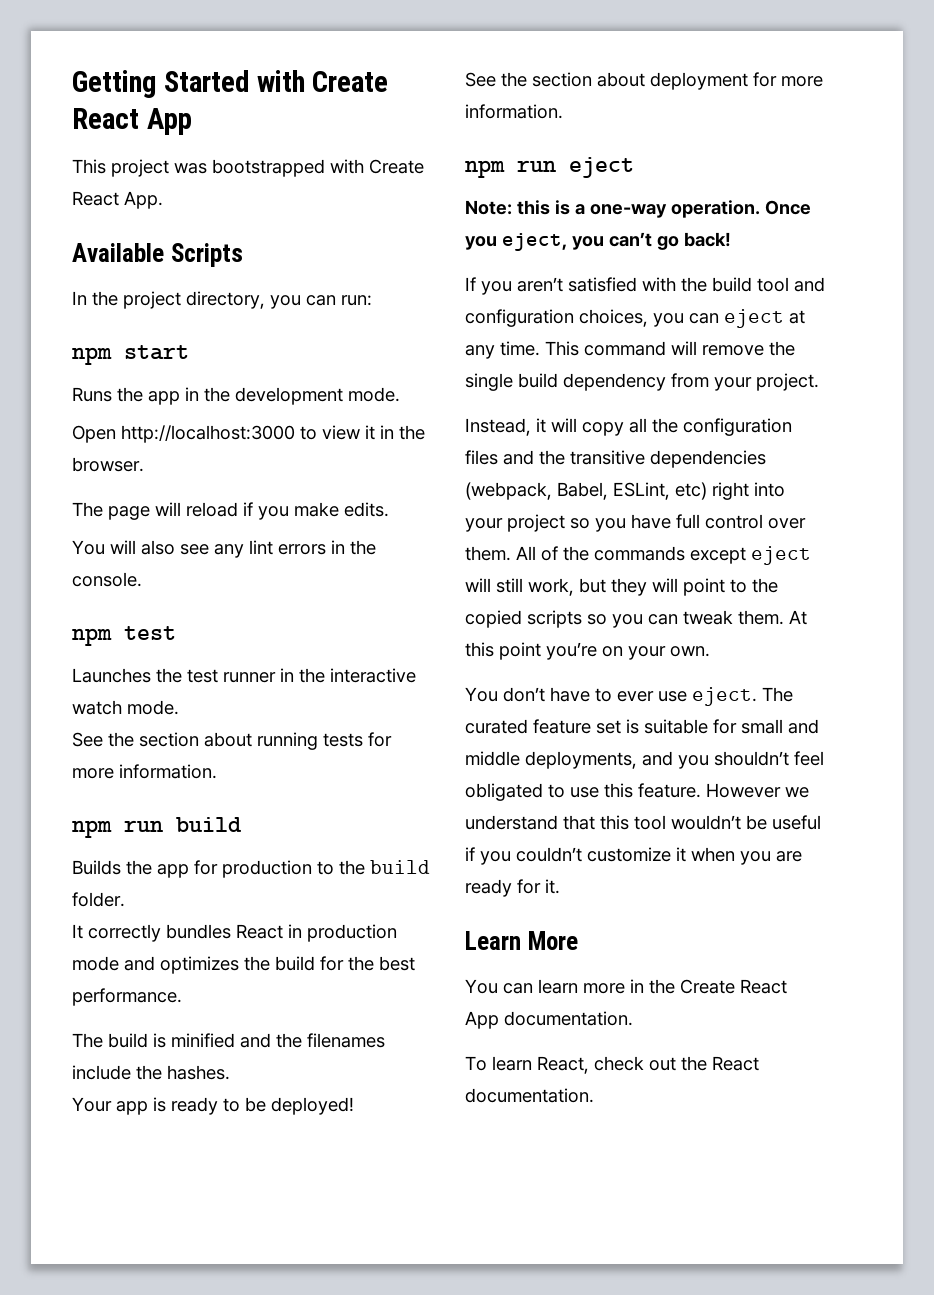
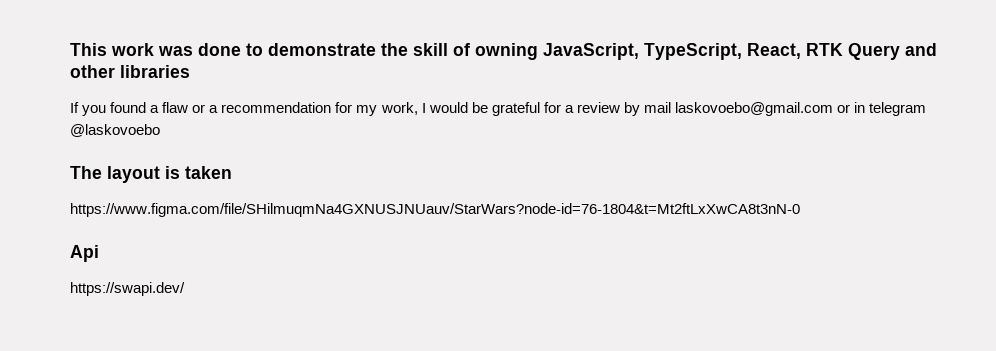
[72,70,389,98] [72,108,192,135] [72,159,424,177] [72,191,163,209] [72,243,243,267] [72,291,372,309] [72,345,189,365] [72,387,400,405] [72,425,425,443] [72,457,144,472] [72,502,389,520] [72,540,376,558] [72,572,142,587] [72,626,176,646] [72,668,416,683] [72,700,179,715] [72,732,392,750] [72,764,217,779] [72,817,242,838] [72,860,430,878] [72,892,125,907] [72,924,397,942] [72,956,415,974] [72,988,182,1006] [72,1033,385,1048] [72,1065,230,1080] [72,1097,354,1115] [465,72,823,90] [465,104,563,119] [465,157,634,178] [465,200,811,218] [465,232,731,251] [465,277,825,295] [465,309,805,328] [465,341,795,359] [465,373,819,391] [465,418,792,436] [465,450,766,468] [465,482,785,500] [465,514,806,532] [465,546,811,565] [465,578,778,596] [465,610,807,628] [465,642,710,660] [465,687,793,706] [465,719,819,734] [465,751,824,769] [465,783,809,801] [465,815,821,830] [465,847,802,865] [465,879,560,897] [465,931,578,950] [465,979,787,994] [465,1011,633,1029] [465,1056,759,1074] [465,1088,594,1103] Getting Started with Create React App // This project was bootstrapped with Create React App. // Available Scripts // In the project directory, you can run: // npm start // Runs the app in the development mode. // Open http://localhost:3000 to view it in the browser. // The page will reload if you make edits. // You will also see any lint errors in the console. // npm test // Launches the test runner in the interactive watch mode. // See the section about running tests for more information. // npm run build // Builds the app for production to the build folder. // It correctly bundles React in production mode and optimizes the build for the best performance. // The build is minified and the filenames include the hashes. // Your app is ready to be deployed! // See the section about deployment for more information. // npm run eject // Note: this is a one-way operation. Once you eject, you can’t go back! // If you aren’t satisfied with the build tool and configuration choices, you can eject at any time. This command will remove the single build dependency from your project. // Instead, it will copy all the configuration files and the transitive dependencies (webpack, Babel, ESLint, etc) right into your project so you have full control over them. All of the commands except eject will still work, but they will point to the copied scripts so you can tweak them. At this point you’re on your own. // You don’t have to ever use eject. The curated feature set is suitable for small and middle deployments, and you shouldn’t feel obligated to use this feature. However we understand that this tool wouldn’t be useful if you couldn’t customize it when you are ready for it. // Learn More // You can learn more in the Create React App documentation. // To learn React, check out the React documentation. -> [70,43,937,60] [70,65,190,78] [70,102,927,116] [70,124,160,137] [70,166,232,183] [70,203,800,217] [70,245,99,262] [70,282,185,296] This work was done to demonstrate the skill of owning JavaScript, TypeScript, React, RTK Query and other libraries // If you found a flaw or a recommendation for my work, I would be grateful for a review by mail laskovoebo@gmail.com or in telegram @laskovoebo // The layout is taken // https://www.figma.com/file/SHilmuqmNa4GXNUSJNUauv/StarWars?node-id=76-1804&t=Mt2ftLxXwCA8t3nN-0 // Api // https://swapi.dev/

